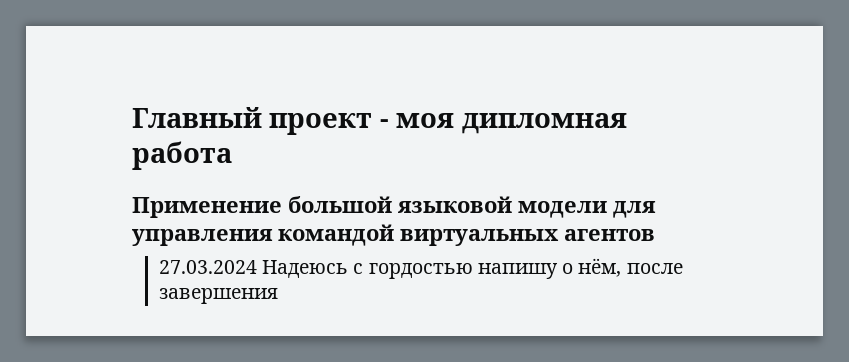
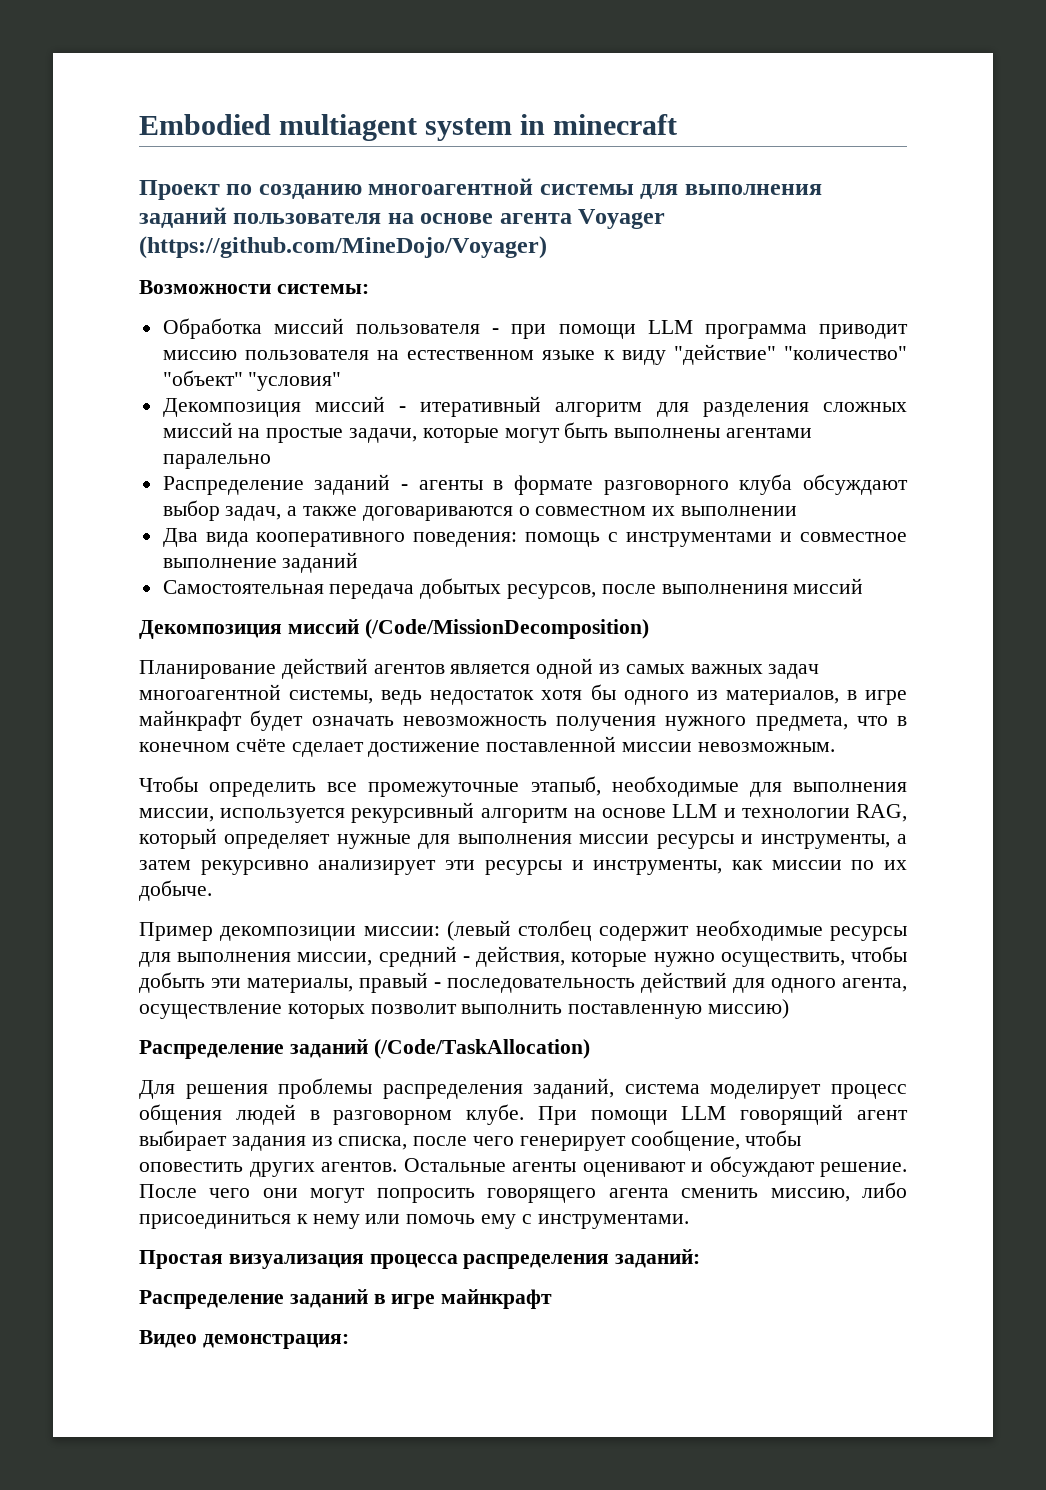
[132,107,627,135] [132,141,232,170] [132,196,656,218] [132,224,655,246] [158,258,683,279] [158,288,278,304] Главный проект - моя дипломная работа // Применение большой языковой модели для управления командой виртуальных агентов // 27.03.2024 Надеюсь с гордостью напишу о нём, после завершения -> [139,114,678,141] [139,178,822,200] [139,207,666,229] [139,236,547,259] [139,280,369,294] [162,318,908,339] [162,344,907,365] [162,370,342,391] [162,396,907,417] [162,422,813,443] [162,454,271,469] [162,474,908,495] [162,500,798,521] [162,528,907,547] [162,552,359,573] [162,578,864,599] [139,619,649,639] [139,658,820,679] [139,684,908,705] [139,710,907,731] [139,736,835,757] [139,776,907,797] [139,802,907,823] [139,828,908,849] [139,860,908,875] [139,880,212,901] [139,920,907,941] [139,946,907,967] [139,972,907,993] [139,999,790,1019] [139,1039,590,1059] [139,1078,907,1099] [139,1104,909,1125] [139,1130,802,1151] [139,1156,907,1177] [139,1182,908,1203] [139,1214,689,1229] [139,1249,701,1269] [139,1289,553,1309] [139,1330,349,1349] Embodied multiagent system in minecraft // Проект по созданию многоагентной системы для выполнения заданий пользователя на основе агента Voyager (https://github.com/MineDojo/Voyager) // Возможности системы: // Обработка миссий пользователя - при помощи LLM программа приводит миссию пользователя на естественном языке к виду "действие" "количество" "объект" "условия" // Декомпозиция миссий - итеративный алгоритм для разделения сложных миссий на простые задачи, которые могут быть выполнены агентами паралельно // Распределение заданий - агенты в формате разговорного клуба обсуждают выбор задач, а также договариваются о совместном их выполнении // Два вида кооперативного поведения: помощь с инструментами и совместное выполнение заданий // Самостоятельная передача добытых ресурсов, после выполнениня миссий // Декомпозиция миссий (/Code/MissionDecomposition) // Планирование действий агентов является одной из самых важных задач многоагентной системы, ведь недостаток хотя бы одного из материалов, в игре майнкрафт будет означать невозможность получения нужного предмета, что в конечном счёте сделает достижение поставленной миссии невозможным. // Чтобы определить все промежуточные этапыб, необходимые для выполнения миссии, используется рекурсивный алгоритм на основе LLM и технологии RAG, который определяет нужные для выполнения миссии ресурсы и инструменты, а затем рекурсивно анализирует эти ресурсы и инструменты, как миссии по их добыче. // Пример декомпозиции миссии: (левый столбец содержит необходимые ресурсы для выполнения миссии, средний - действия, которые нужно осуществить, чтобы добыть эти материалы, правый - последовательность действий для одного агента, осуществление которых позволит выполнить поставленную миссию) // Распределение заданий (/Code/TaskAllocation) // Для решения проблемы распределения заданий, система моделирует процесс общения людей в разговорном клубе. При помощи LLM говорящий агент выбирает задания из списка, после чего генерирует сообщение, чтобы оповестить других агентов. Остальные агенты оценивают и обсуждают решение. После чего они могут попросить говорящего агента сменить миссию, либо присоединиться к нему или помочь ему с инструментами. // Простая визуализация процесса распределения заданий: // Распределение заданий в игре майнкрафт // Видео демонстрация:

